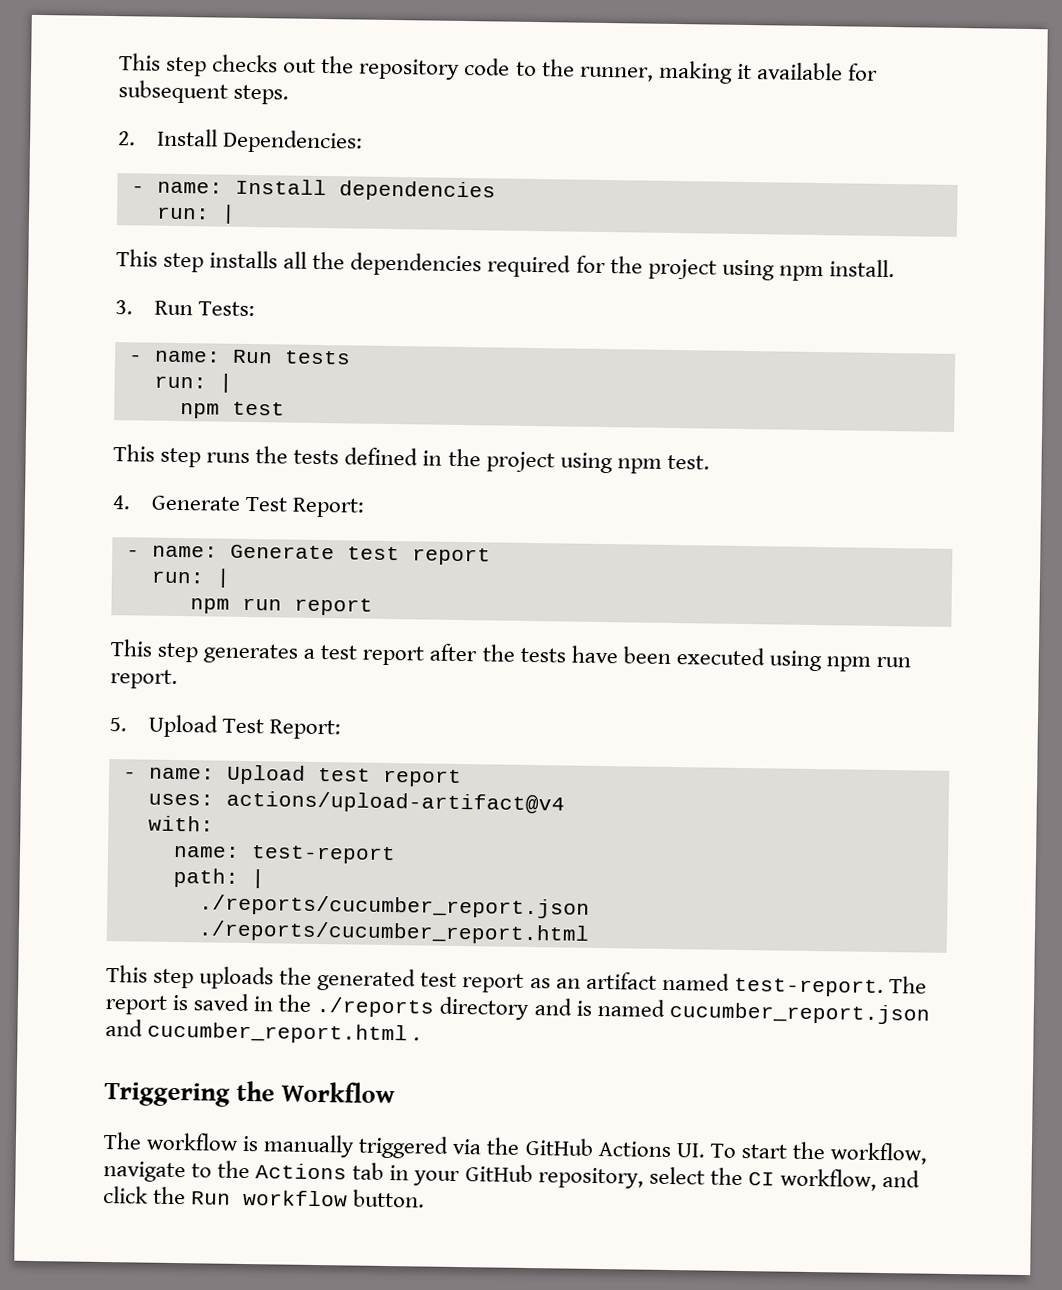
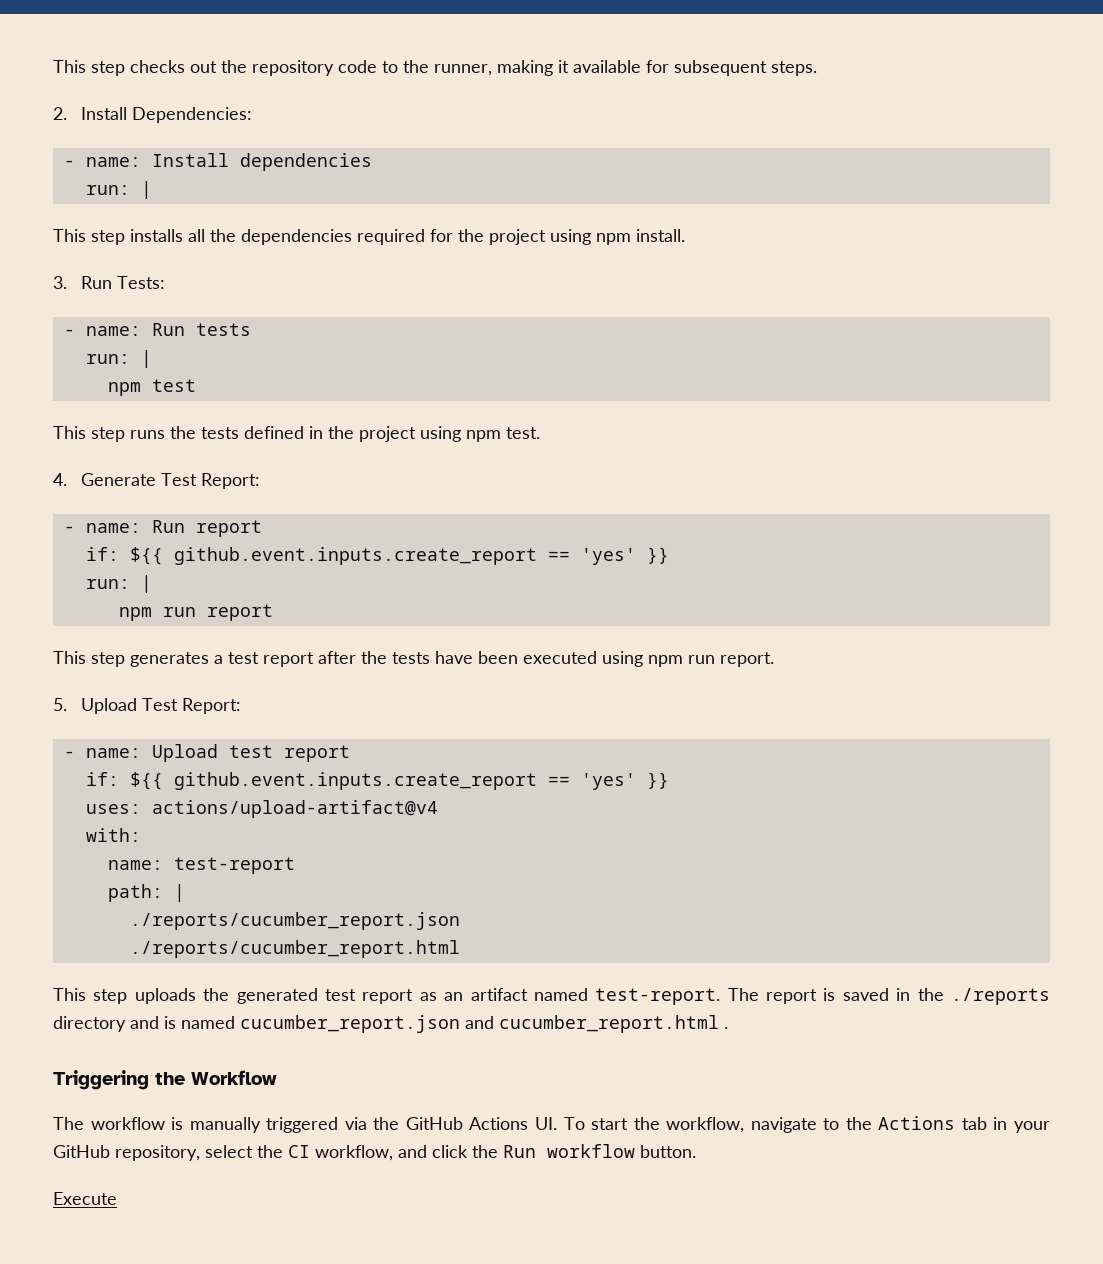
[229,544,491,566] Generate test report -> [151,520,262,537] [85,547,669,565] Run report // if: ${{ github.event.inputs.create_report == 'yes' }}
(462, 778) none -> [85,772,669,790] // if: ${{ github.event.inputs.create_report == 'yes' }}
(426, 1198) none -> [53,1192,117,1205] // Execute

